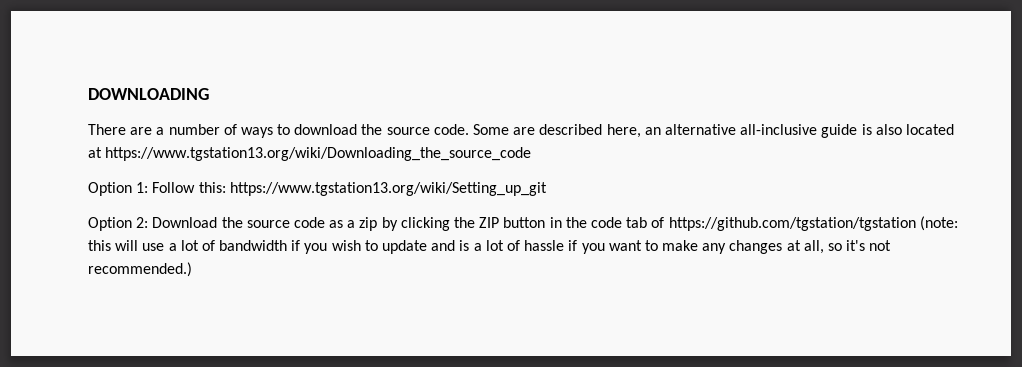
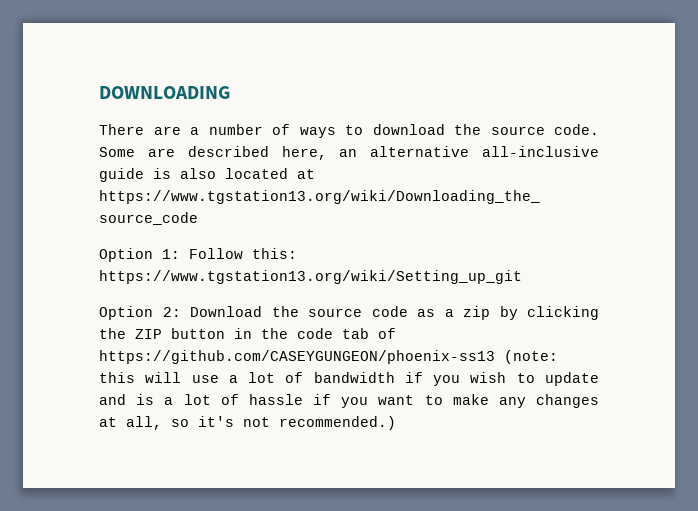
[668,217,916,231] https://github.com/tgstation/tgstation -> [99,350,495,364] https://github.com/CASEYGUNGEON/phoenix-ss13

